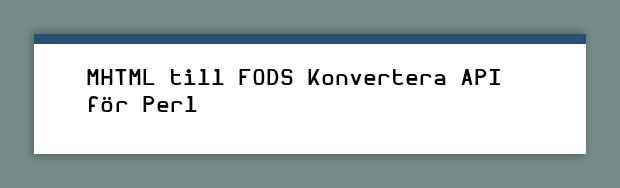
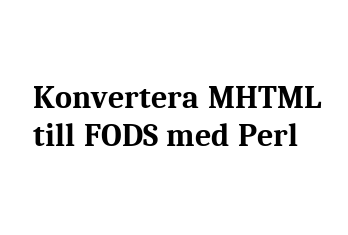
(86, 77) none -> [33,86,199,108] Konvertera
[307,69,502,85] [86,96,129,112] Konvertera API för -> [166,123,230,146] med

